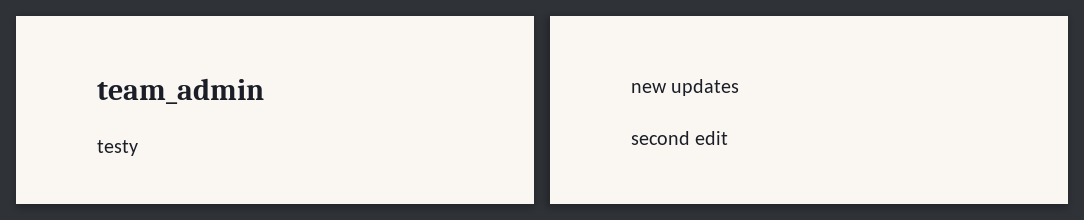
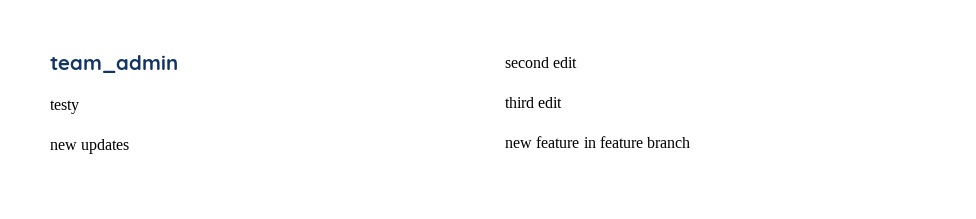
(729, 138) none -> [505,97,563,108] [505,136,691,148] // third edit // new feature in feature branch

